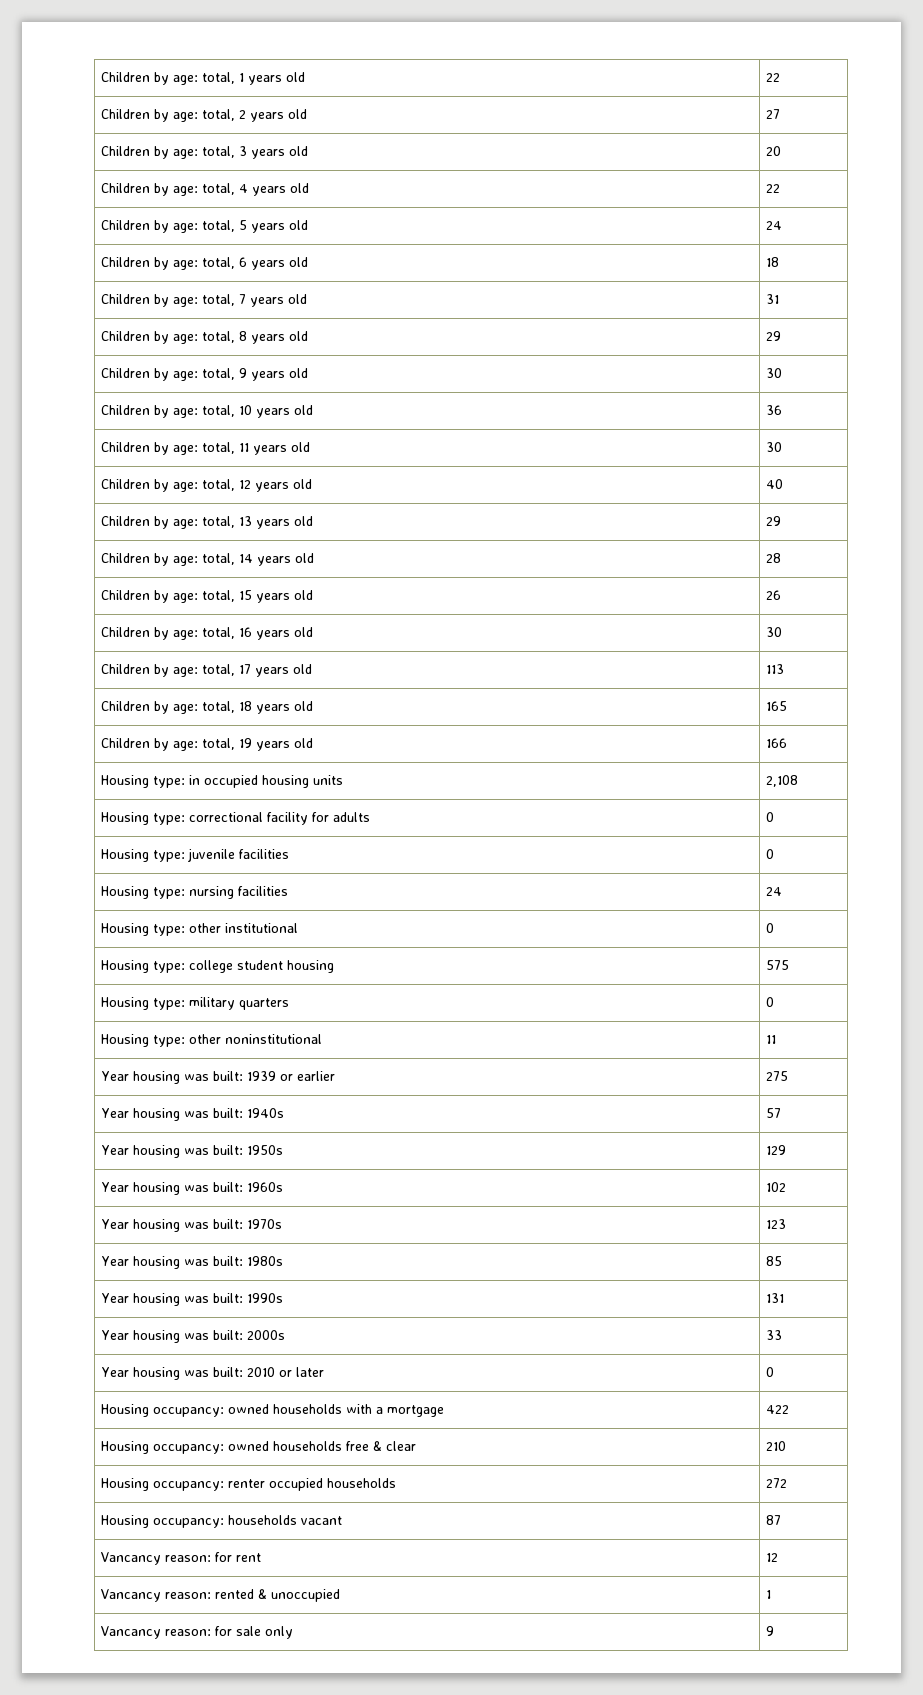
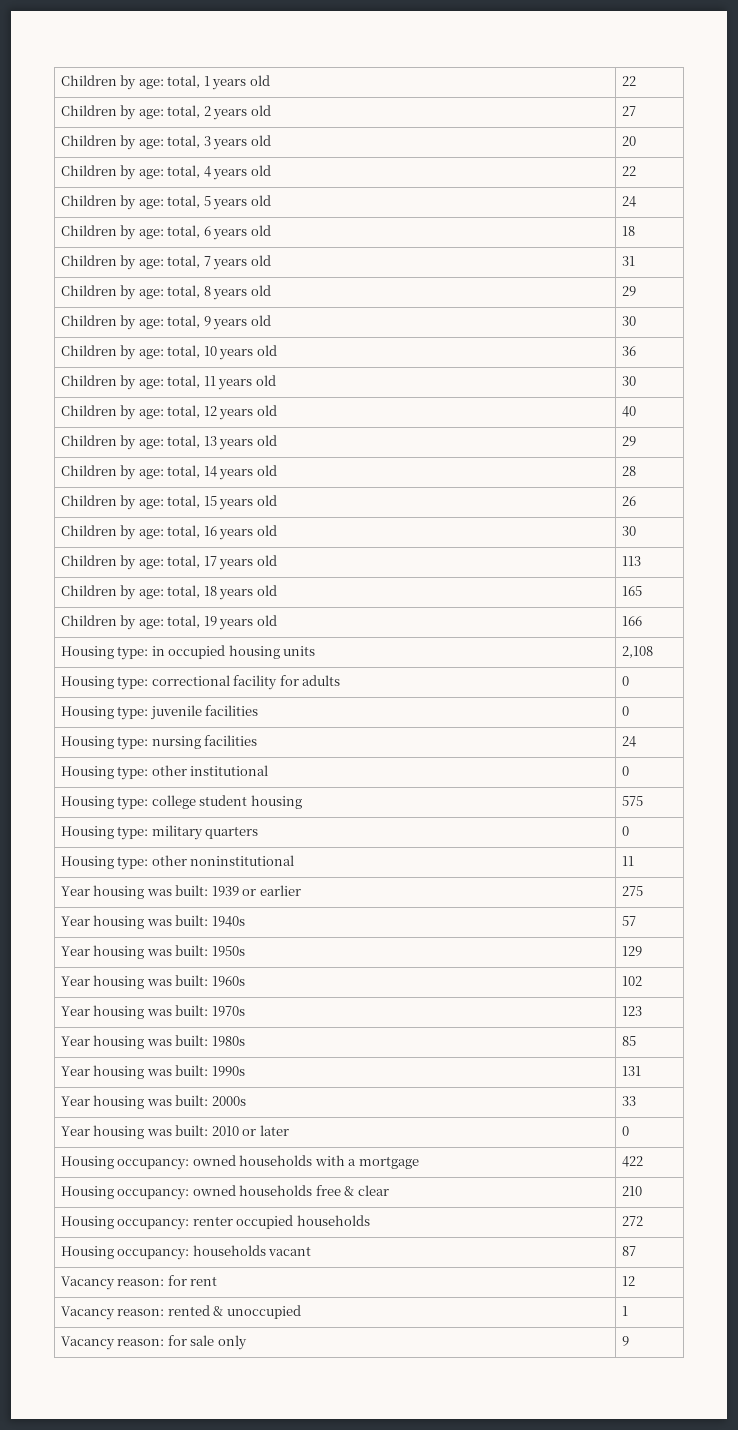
[101,1552,162,1565] Vancancy -> [60,1276,115,1290] Vacancy
[101,1589,162,1602] Vancancy -> [60,1306,115,1320] Vacancy
[101,1626,162,1639] Vancancy -> [60,1336,115,1350] Vacancy

